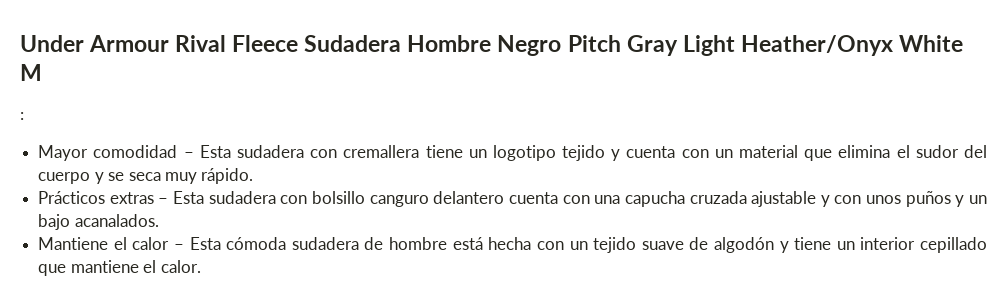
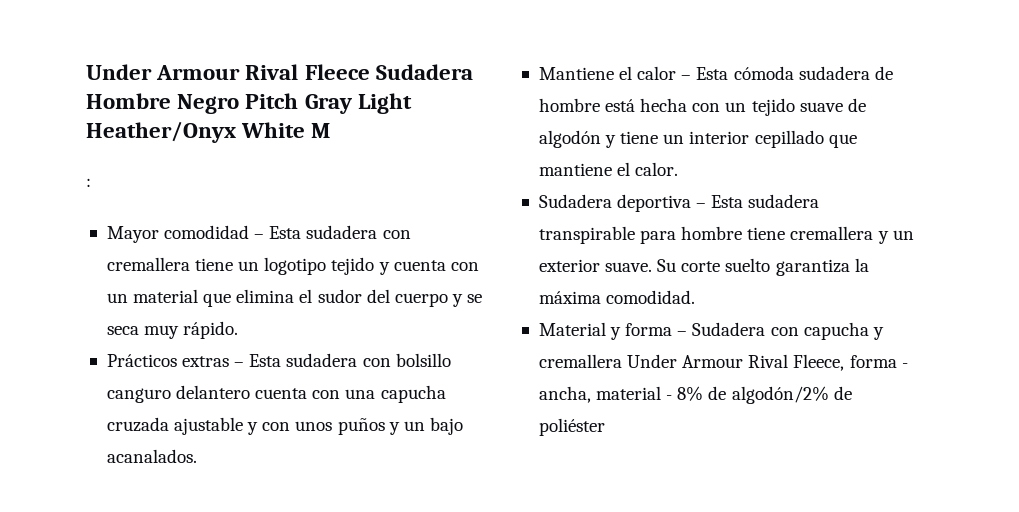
(201, 266) none -> [538,194,820,212] [538,226,914,244] [538,258,869,276] [538,290,696,304] [538,322,884,340] [538,354,908,371] [538,386,852,404] [538,418,605,436] // Sudadera deportiva – Esta sudadera transpirable para hombre tiene cremallera y un exterior suave. Su corte suelto garantiza la máxima comodidad. // Material y forma – Sudadera con capucha y cremallera Under Armour Rival Fleece, forma - ancha, material - 8% de algodón/2% de poliéster

